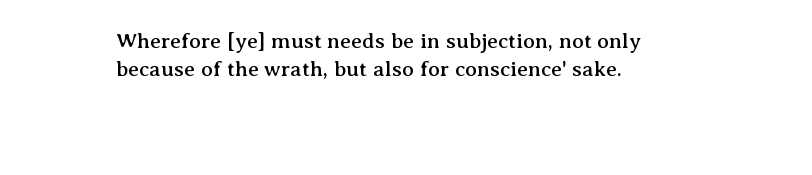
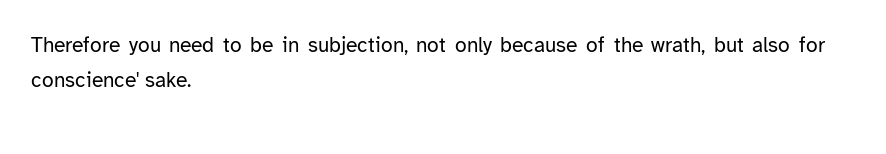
[116,32,386,53] Wherefore [ye] must needs -> [31,36,242,55] Therefore you need to

